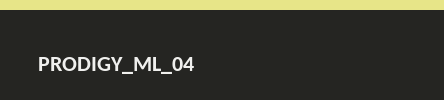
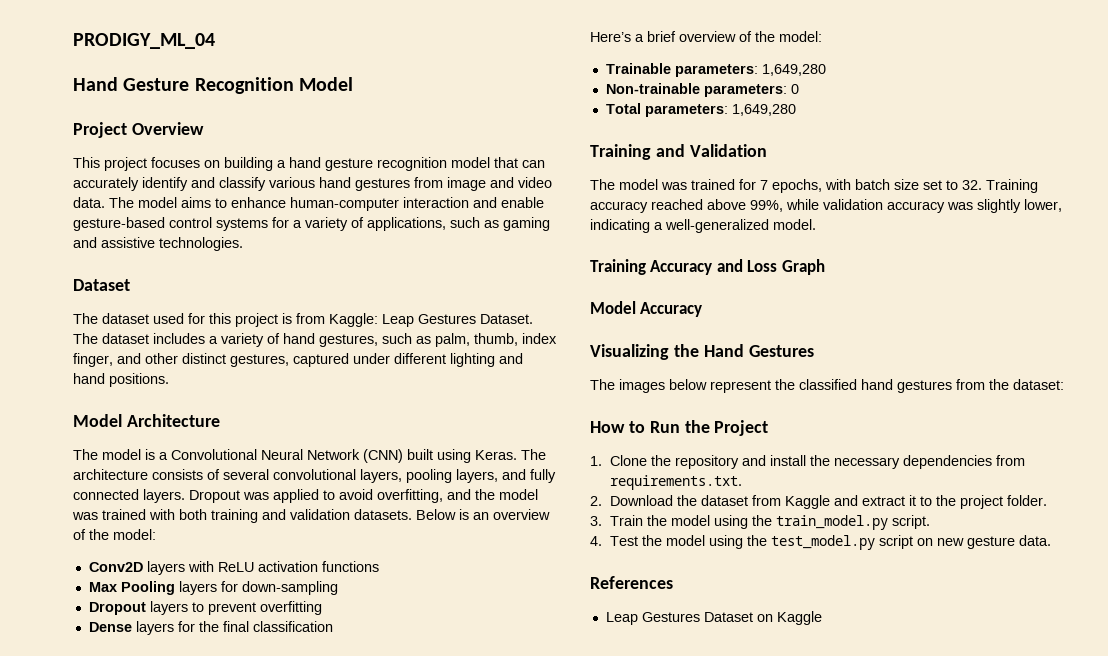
(194, 65) none -> [73,77,353,94] [73,122,204,138] [73,157,545,171] [73,177,552,191] [73,197,544,211] [73,217,550,231] [73,237,243,251] [73,279,130,291] [73,313,533,327] [73,333,557,347] [73,353,523,367] [73,373,169,387] [73,414,220,427] [73,449,546,463] [73,469,556,483] [73,489,538,503] [72,509,550,523] [73,529,156,540] [88,561,379,575] [88,581,338,595] [88,601,322,615] [88,621,333,635] [590,31,822,42] [605,63,826,77] [605,83,799,97] [605,103,796,117] [590,144,767,160] [590,179,1038,193] [590,199,1062,213] [590,219,816,233] [590,259,825,275] [590,301,703,317] [590,344,814,360] [590,379,1064,393] [590,420,769,436] [590,455,1025,469] [609,475,742,490] [590,495,1047,509] [590,515,930,530] [590,535,1051,550] [590,576,673,589] [605,611,822,625] // Hand Gesture Recognition Model // Project Overview // This project focuses on building a hand gesture recognition model that can accurately identify and classify various hand gestures from image and video data. The model aims to enhance human-computer interaction and enable gesture-based control systems for a variety of applications, such as gaming and assistive technologies. // Dataset // The dataset used for this project is from Kaggle: Leap Gestures Dataset. The dataset includes a variety of hand gestures, such as palm, thumb, index finger, and other distinct gestures, captured under different lighting and hand positions. // Model Architecture // The model is a Convolutional Neural Network (CNN) built using Keras. The architecture consists of several convolutional layers, pooling layers, and fully connected layers. Dropout was applied to avoid overfitting, and the model was trained with both training and validation datasets. Below is an overview of the model: // Conv2D layers with ReLU activation functions // Max Pooling layers for down-sampling // Dropout layers to prevent overfitting // Dense layers for the final classification // Here’s a brief overview of the model: // Trainable parameters: 1,649,280 // Non-trainable parameters: 0 // Total parameters: 1,649,280 // Training and Validation // The model was trained for 7 epochs, with batch size set to 32. Training accuracy reached above 99%, while validation accuracy was slightly lower, indicating a well-generalized model. // Training Accuracy and Loss Graph // Model Accuracy // Visualizing the Hand Gestures // The images below represent the classified hand gestures from the dataset: // How to Run the Project // 1. Clone the repository and install the necessary dependencies from requirements.txt. // 2. Download the dataset from Kaggle and extract it to the project folder. // 3. Train the model using the train_model.py script. // 4. Test the model using the test_model.py script on new gesture data. // References // Leap Gestures Dataset on Kaggle

